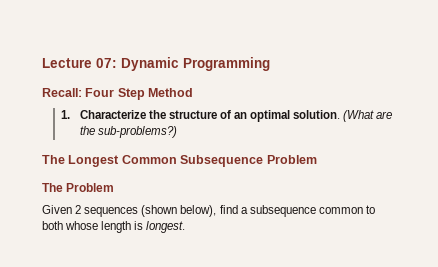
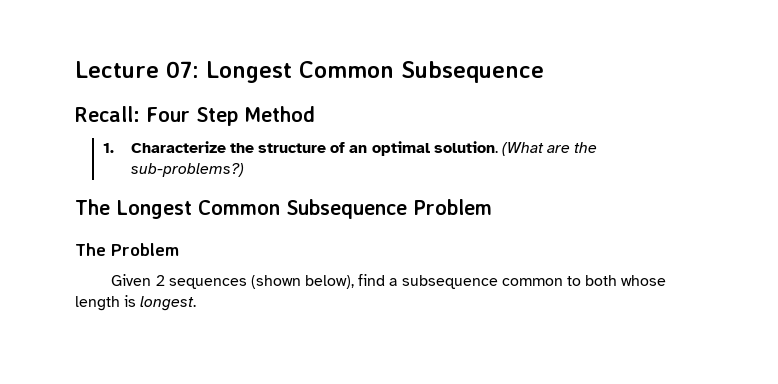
[121,57,270,71] Dynamic Programming -> [206,61,544,83] Longest Common Subsequence

